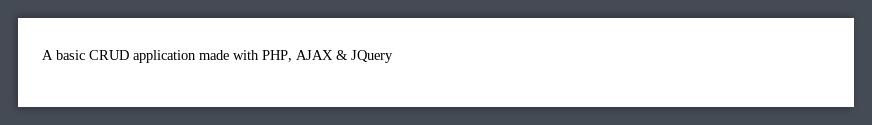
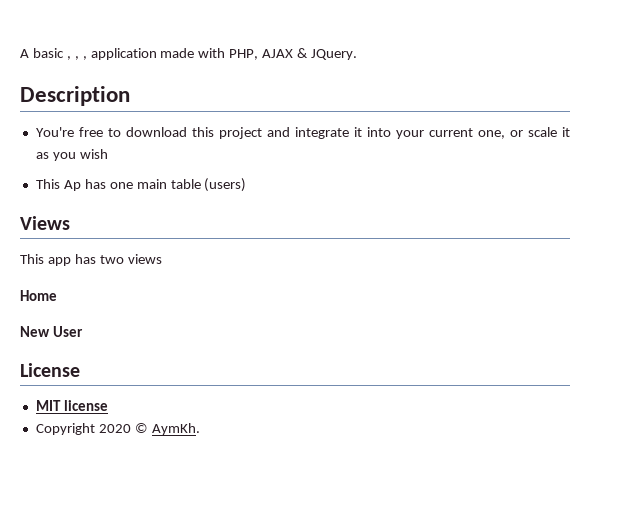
[89,50,129,60] CRUD -> [66,56,87,60] , , ,
[351,50,393,63] JQuery -> [311,49,358,60] [20,86,130,106] [35,127,570,139] [35,149,108,161] [35,178,247,192] [20,216,70,230] [20,254,162,266] [20,290,57,301] [20,326,83,337] [20,363,80,377] [35,400,108,411] [35,423,200,435] JQuery. // Description // You're free to download this project and integrate it into your current one, or scale it as you wish // This Ap has one main table (users) // Views // This app has two views // Home // New User // License // MIT license // Copyright 2020 © AymKh.

